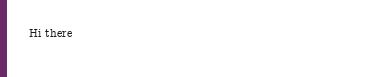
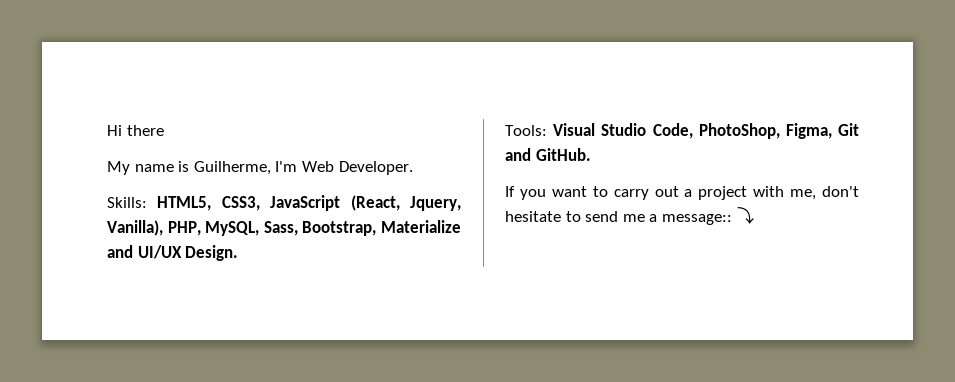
(72, 33) none -> [107,161,413,175] [107,195,461,211] [107,220,461,236] [107,245,239,261] [505,123,859,139] [505,148,591,161] [505,186,859,200] [505,207,754,225] // My name is Guilherme, I'm Web Developer. // Skills: HTML5, CSS3, JavaScript (React, Jquery, Vanilla), PHP, MySQL, Sass, Bootstrap, Materialize and UI/UX Design. // Tools: Visual Studio Code, PhotoShop, Figma, Git and GitHub. // If you want to carry out a project with me, don't hesitate to send me a message:: ⤵

